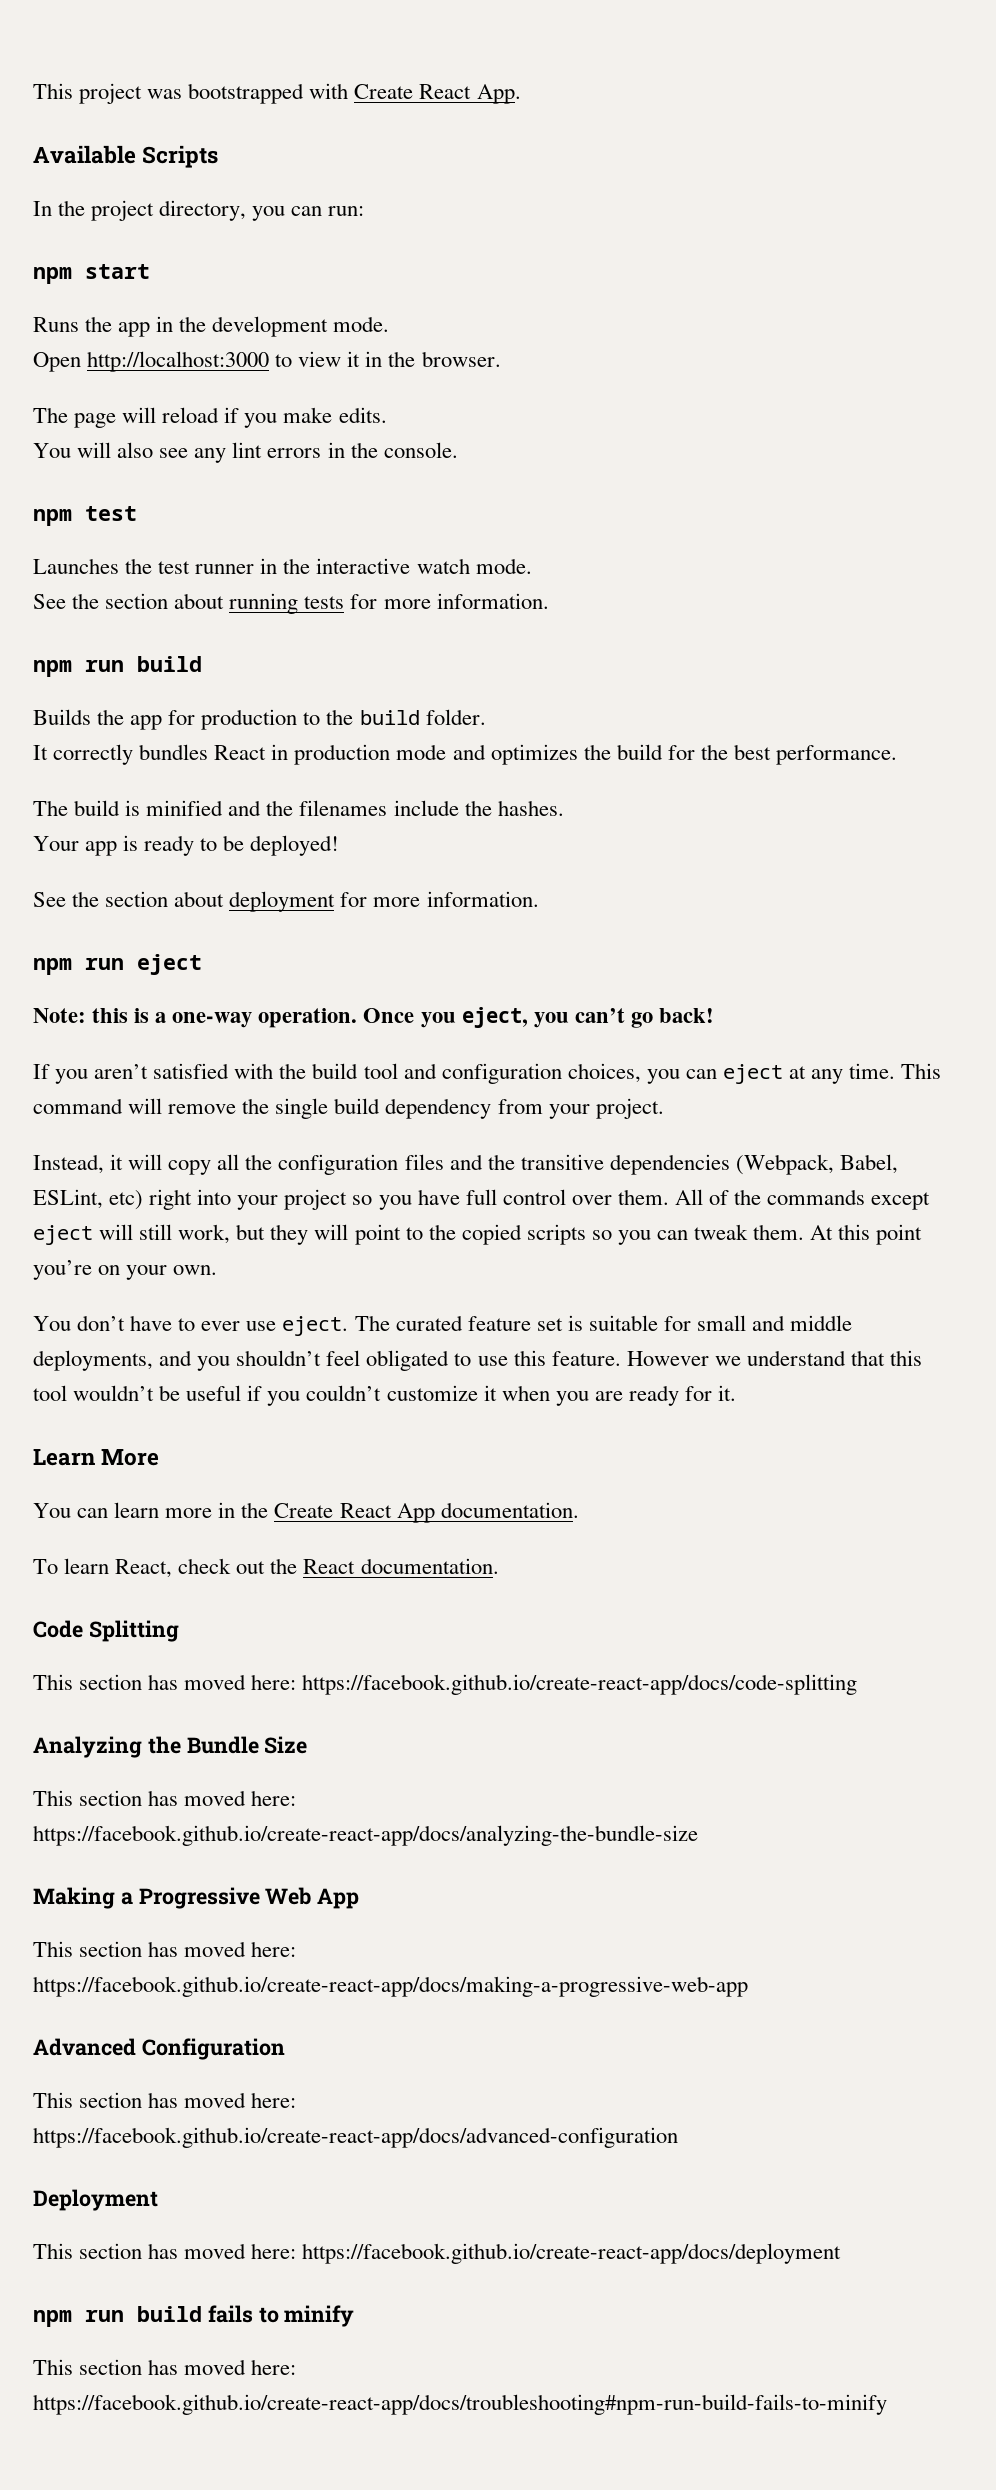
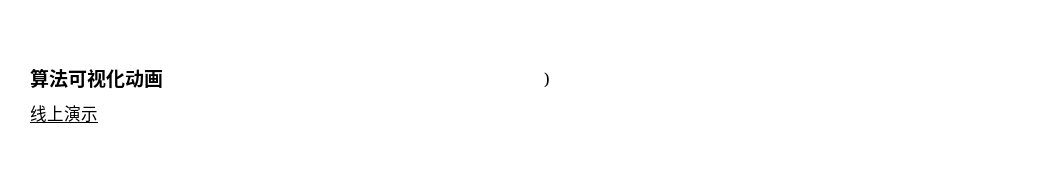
[33,83,521,104] [33,145,219,168] [33,200,365,221] [33,264,150,284] [33,316,390,337] [33,351,501,372] [33,407,387,428] [33,442,458,463] [33,506,137,526] [33,558,532,574] [33,593,549,614] [33,656,202,677] [33,709,486,730] [33,744,898,765] [33,800,564,816] [33,835,340,856] [33,891,539,912] [33,954,202,975] [33,1007,714,1028] [33,1063,942,1084] [33,1098,664,1119] [33,1154,898,1175] [33,1189,931,1210] [33,1224,923,1245] [33,1260,218,1280] [33,1315,853,1336] [33,1350,923,1371] [33,1385,737,1406] [33,1449,160,1466] [33,1502,579,1523] [33,1558,499,1578] [33,1620,179,1642] [33,1674,858,1695] [33,1736,308,1758] [33,1790,297,1806] [33,1825,698,1846] [33,1887,360,1909] [33,1941,297,1957] [33,1976,748,1997] [33,2038,285,2060] [33,2092,297,2108] [33,2127,678,2148] [33,2189,158,2211] [33,2243,842,2264] [33,2305,355,2327] [33,2359,297,2375] [33,2394,887,2415] This project was bootstrapped with Create React App. // Available Scripts // In the project directory, you can run: // npm start // Runs the app in the development mode. // Open http://localhost:3000 to view it in the browser. // The page will reload if you make edits. // You will also see any lint errors in the console. // npm test // Launches the test runner in the interactive watch mode. // See the section about running tests for more information. // npm run build // Builds the app for production to the build folder. // It correctly bundles React in production mode and optimizes the build for the best performance. // The build is minified and the filenames include the hashes. // Your app is ready to be deployed! // See the section about deployment for more information. // npm run eject // Note: this is a one-way operation. Once you eject, you can’t go back! // If you aren’t satisfied with the build tool and configuration choices, you can eject at any time. This command will remove the single build dependency from your project. // Instead, it will copy all the configuration files and the transitive dependencies (Webpack, Babel, ESLint, etc) right into your project so you have full control over them. All of the commands except eject will still work, but they will point to the copied scripts so you can tweak them. At this point you’re on your own. // You don’t have to ever use eject. The curated feature set is suitable for small and middle deployments, and you shouldn’t feel obligated to use this feature. However we understand that this tool wouldn’t be useful if you couldn’t customize it when you are ready for it. // Learn More // You can learn more in the Create React App documentation. // To learn React, check out the React documentation. // Code Splitting // This section has moved here: https://facebook.github.io/create-react-app/docs/code-splitting // Analyzing the Bundle Size // This section has moved here: https://facebook.github.io/create-react-app/docs/analyzing-the-bundle-size // Making a Progressive Web App // This section has moved here: https://facebook.github.io/create-react-app/docs/making-a-progressive-web-app // Advanced Configuration // This section has moved here: https://facebook.github.io/create-react-app/docs/advanced-configuration // Deployment // This section has moved here: https://facebook.github.io/create-react-app/docs/deployment // npm run build fails to minify // This section has moved here: https://facebook.github.io/create-react-app/docs/troubleshooting#npm-run-build-fails-to-minify -> [30,68,163,89] [30,105,98,122] [544,72,550,88] 算法可视化动画 // 线上演示 // )

